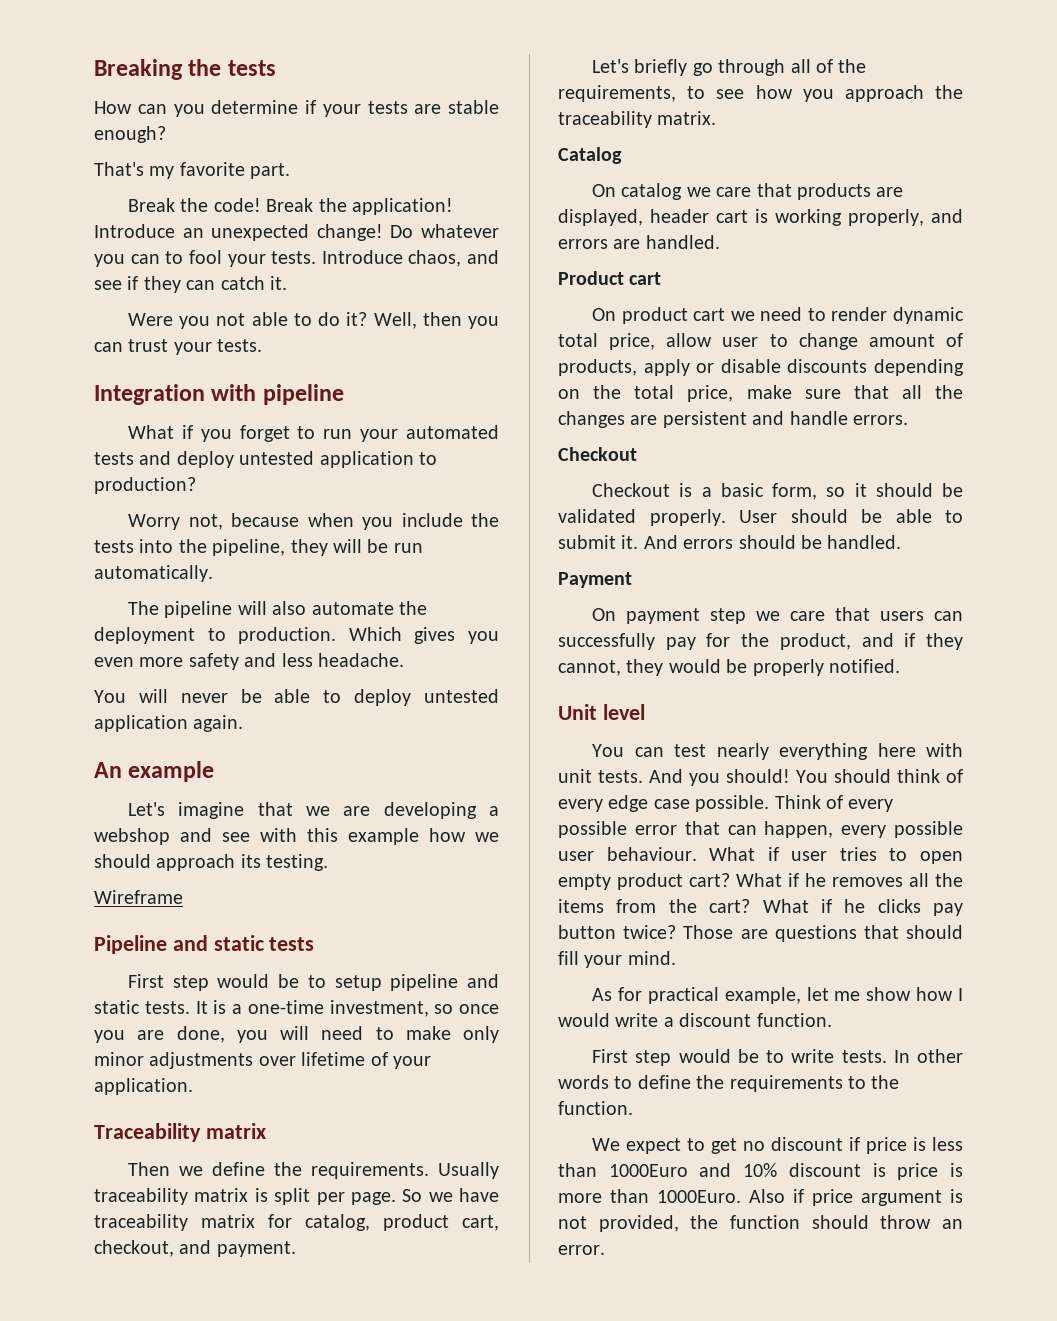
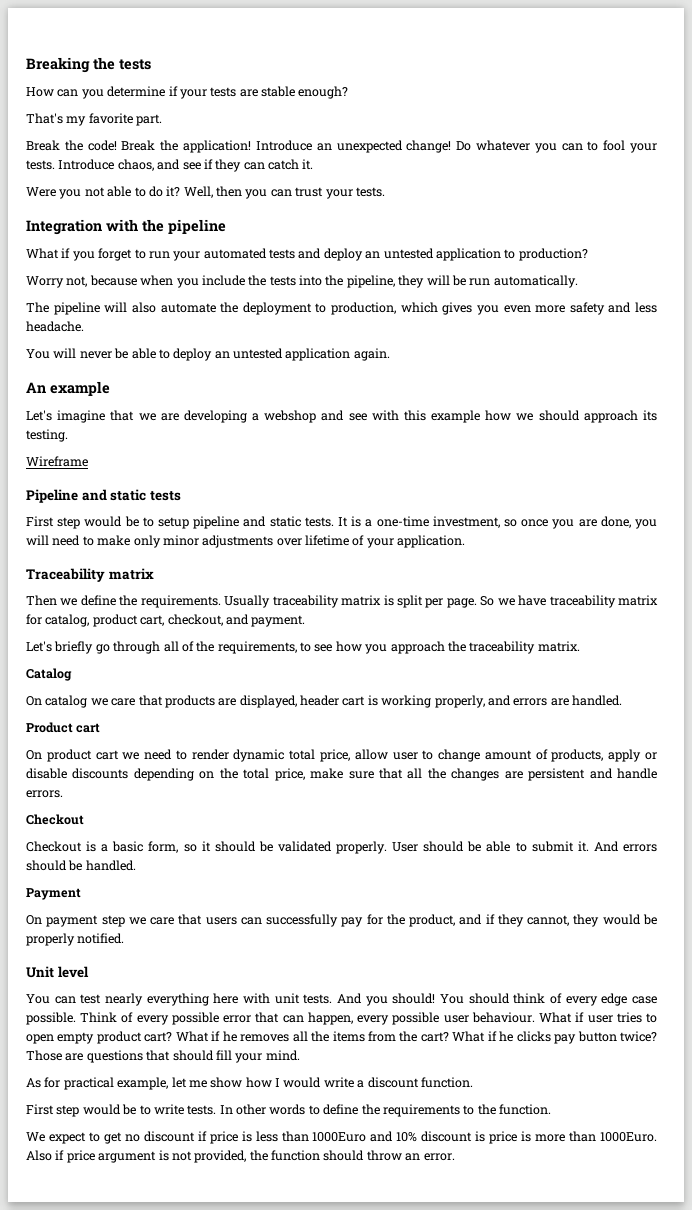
(257, 392) none -> [142,219,164,232] the
(234, 459) none -> [365,251,381,259] an
[238,627,402,644] production. Which -> [331,302,438,315] production, which
(412, 697) none -> [214,351,230,359] an

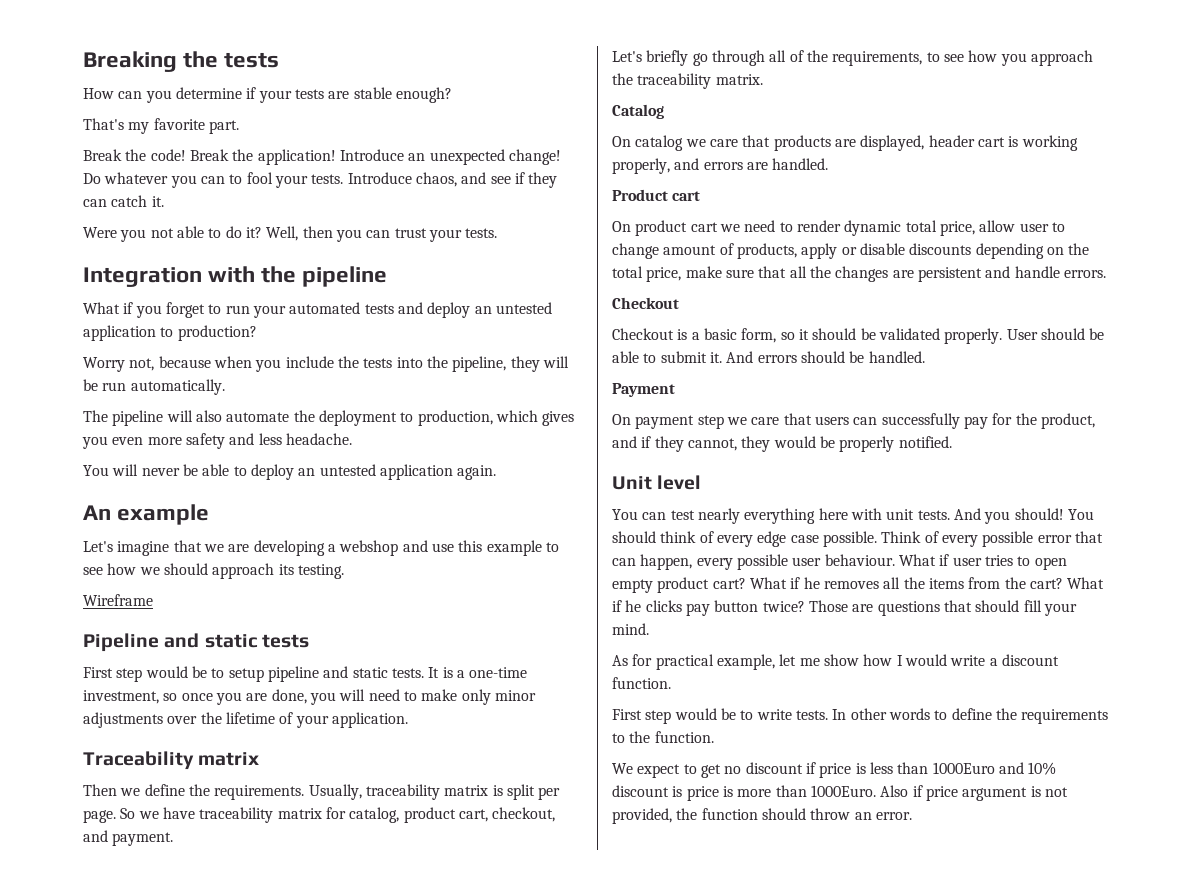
[348,410,481,423] see with this example -> [431,540,559,556] [83,567,103,575] use this example to see
(302, 542) none -> [200,712,222,724] the
[224,595,271,608] Usually -> [308,784,362,800] Usually,

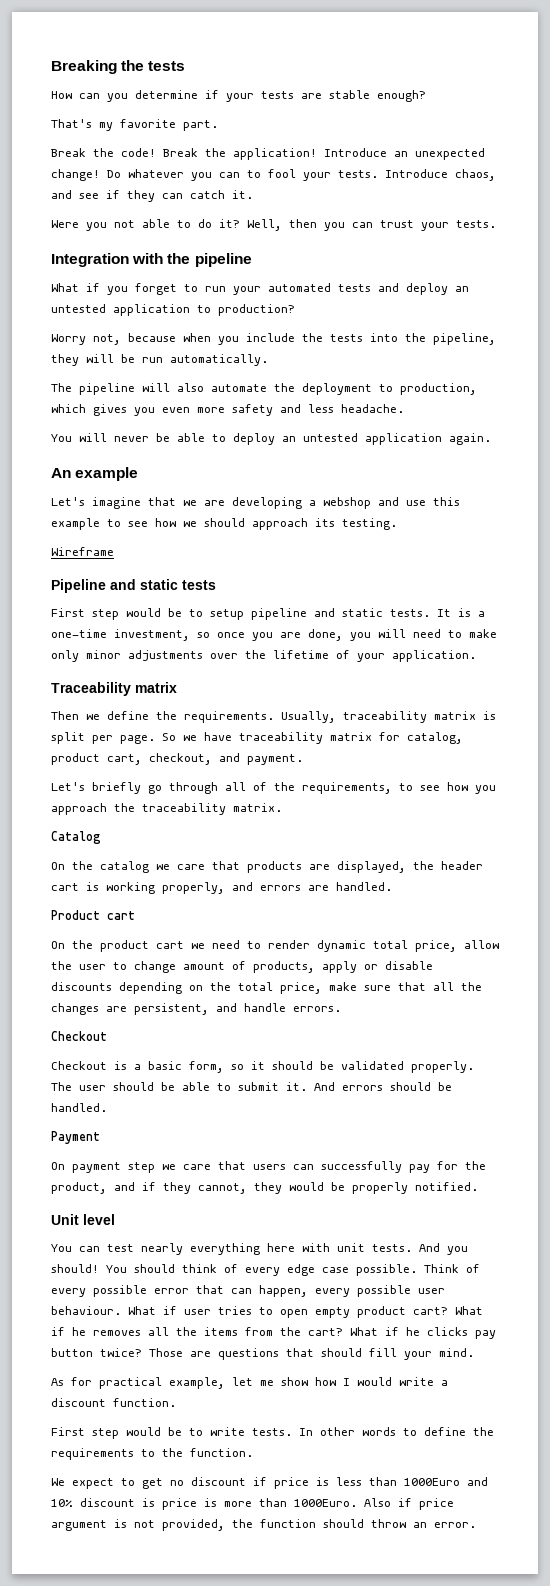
(631, 141) none -> [72,861,93,870] the
(925, 143) none -> [413,861,434,870] the
(631, 226) none -> [72,940,93,949] the
(1016, 226) none -> [51,961,72,970] the
[917,267,982,282] persistent -> [134,1003,209,1015] persistent,
[1006,329,1038,340] User -> [51,1082,106,1091] The user

